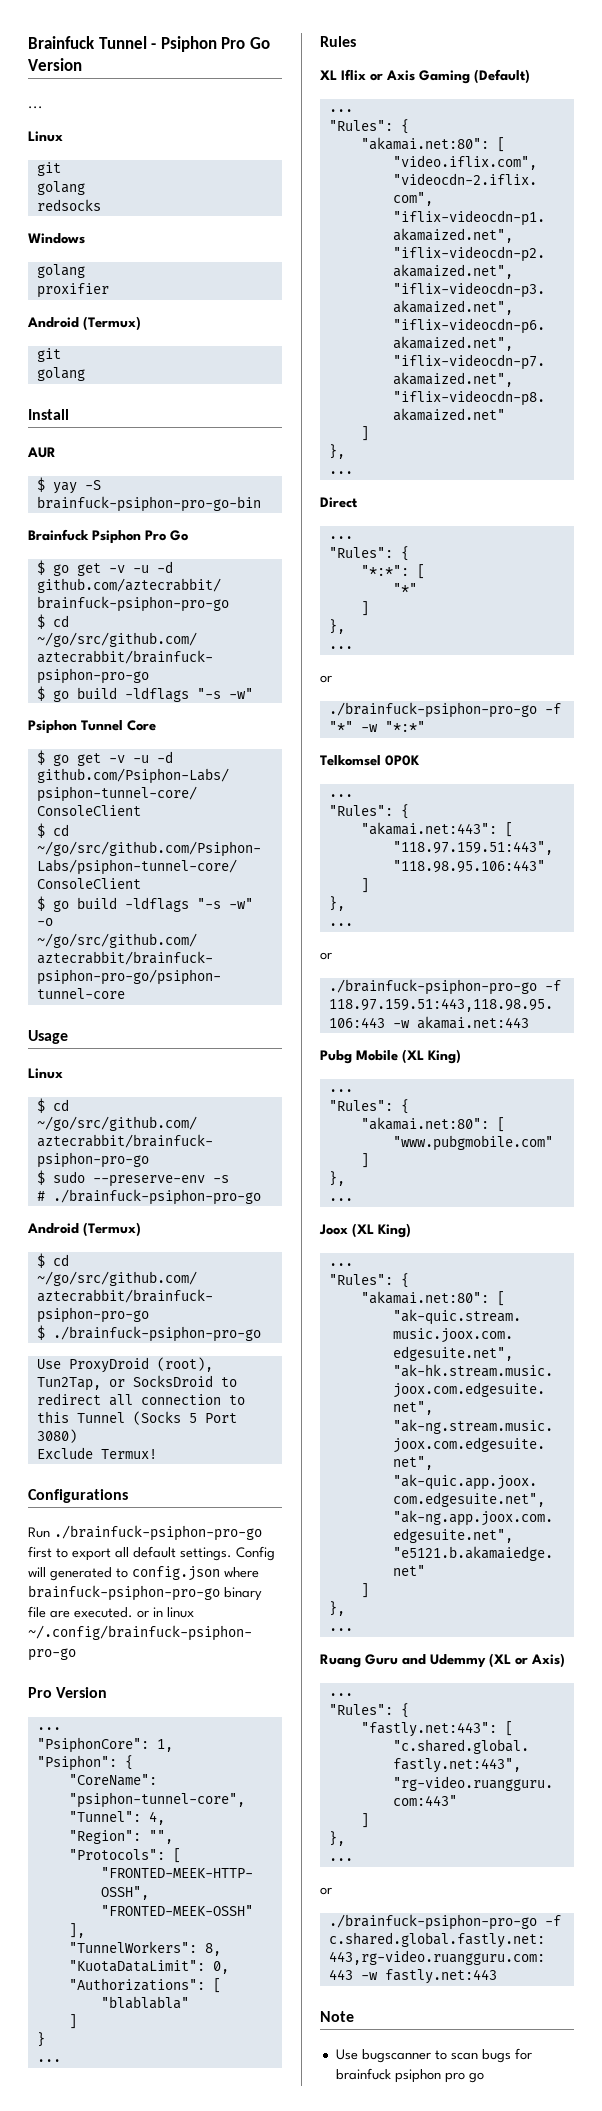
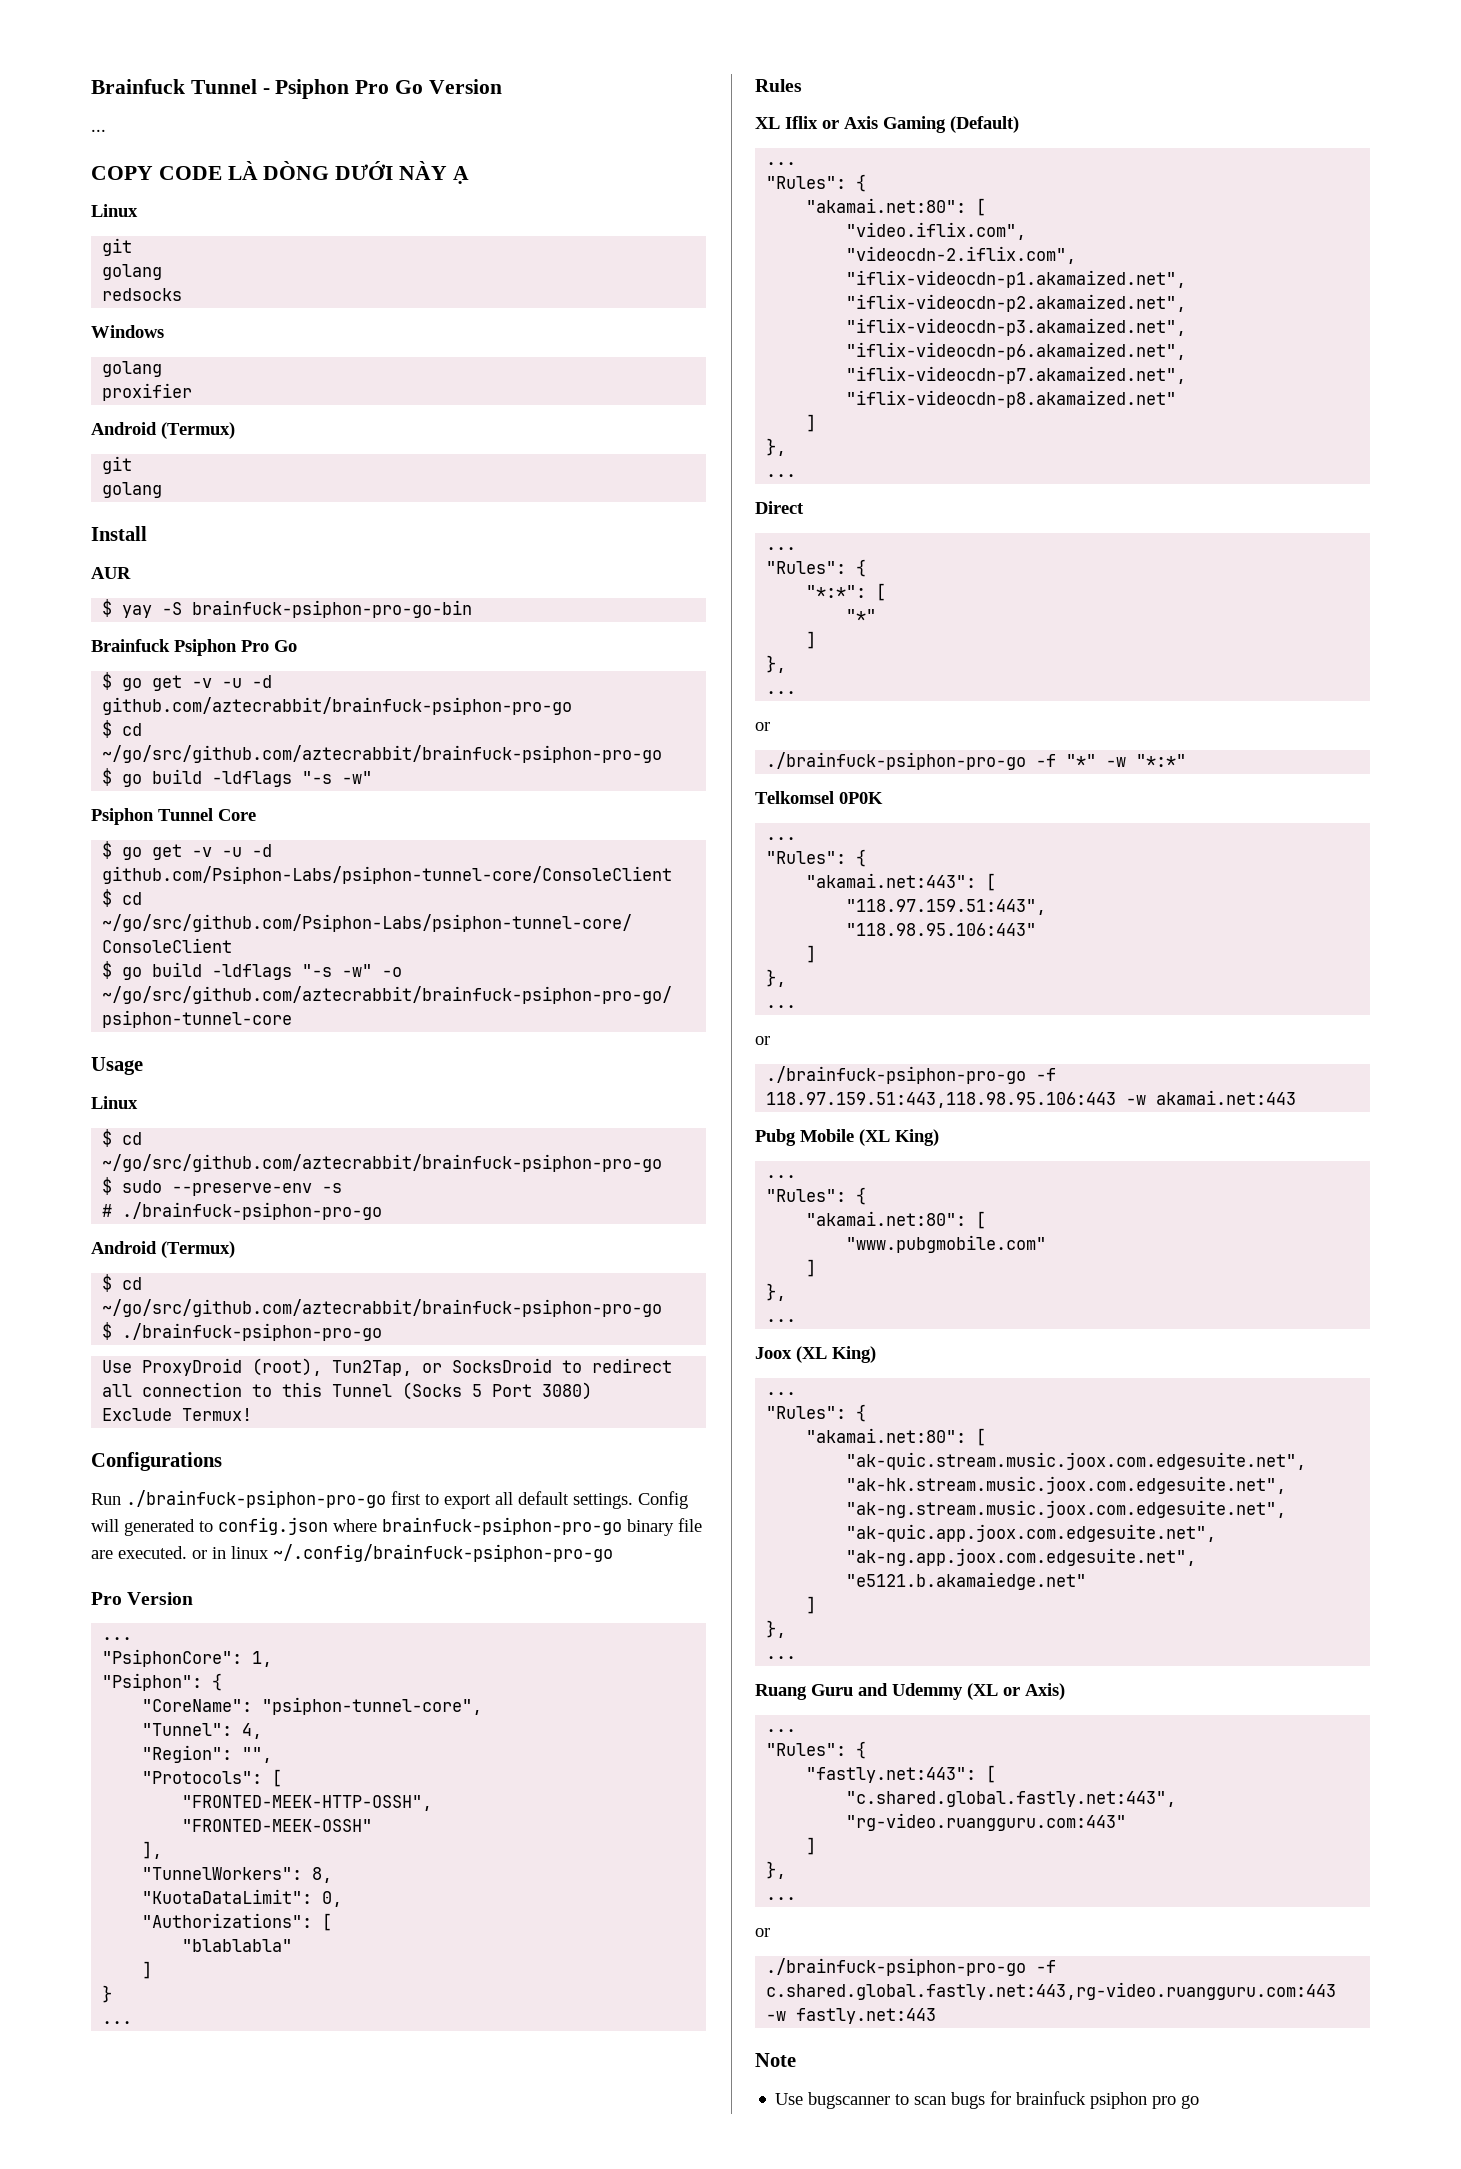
(43, 107) none -> [91,161,469,184] // COPY CODE LÀ DÒNG DƯỚI NÀY Ạ

